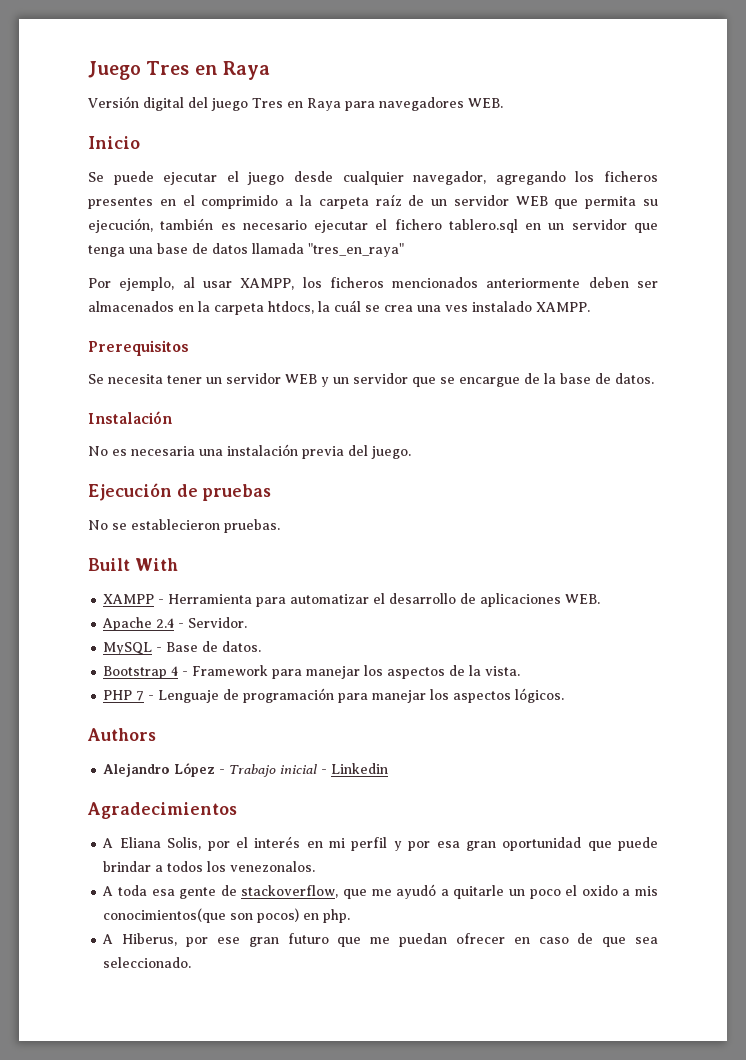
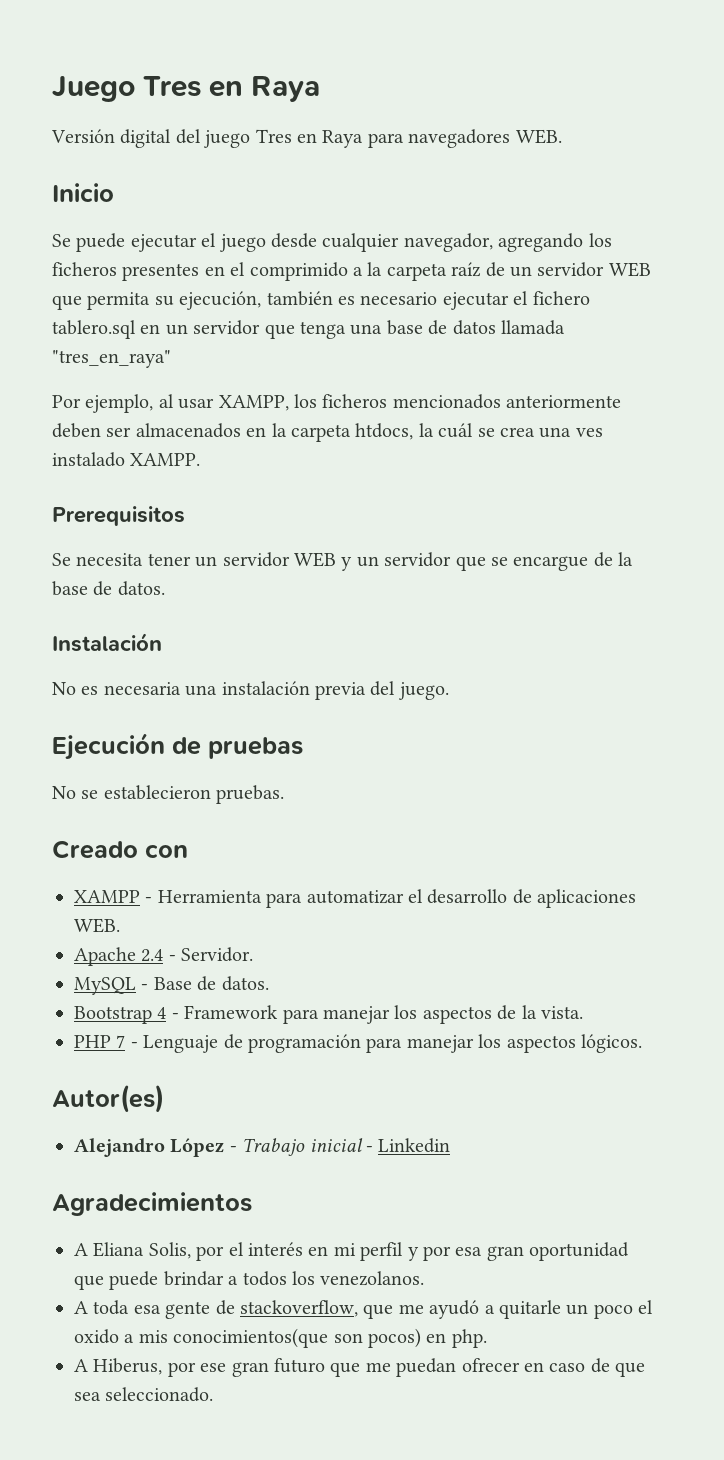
[88,558,178,571] Built With -> [52,840,188,859] Creado con
[87,728,156,741] Authors -> [52,1084,164,1113] Autor(es)
[230,861,316,872] venezonalos. -> [320,1271,425,1286] venezolanos.

